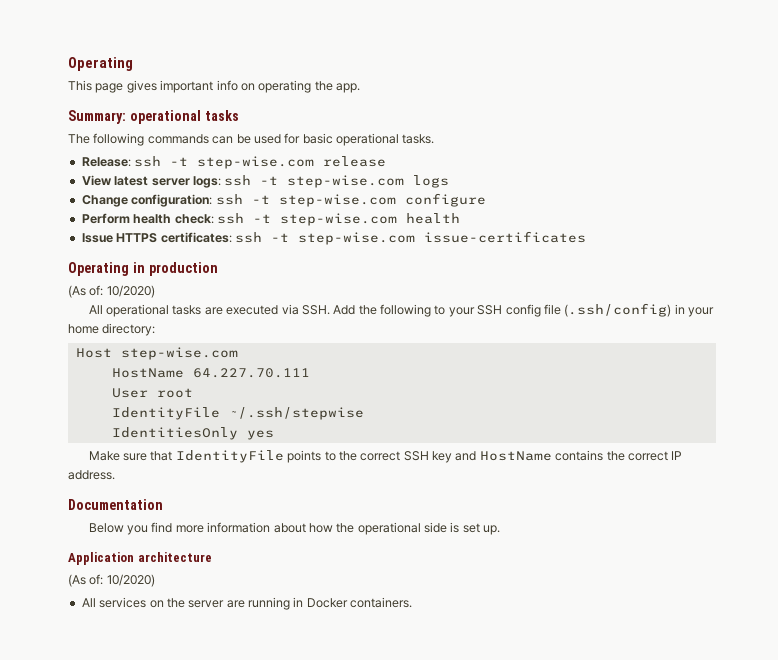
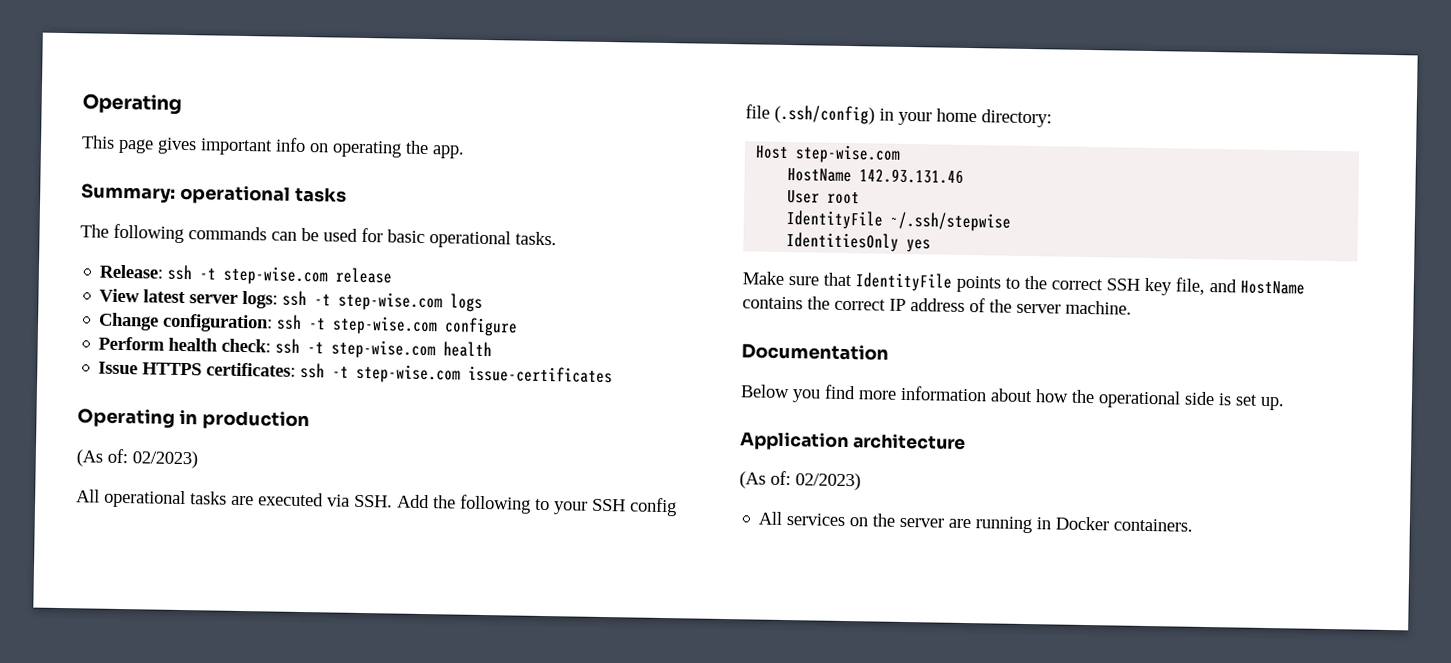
[106,285,155,298] 10/2020) -> [132,450,198,469] 02/2023)
[192,368,310,378] 64.227.70.111 -> [859,168,965,184] 142.93.131.46
(453, 457) none -> [1175,277,1205,295] file,
[68,470,115,480] address. -> [910,298,1132,315] address of the server machine.
[106,574,155,587] 10/2020) -> [795,472,861,491] 02/2023)

